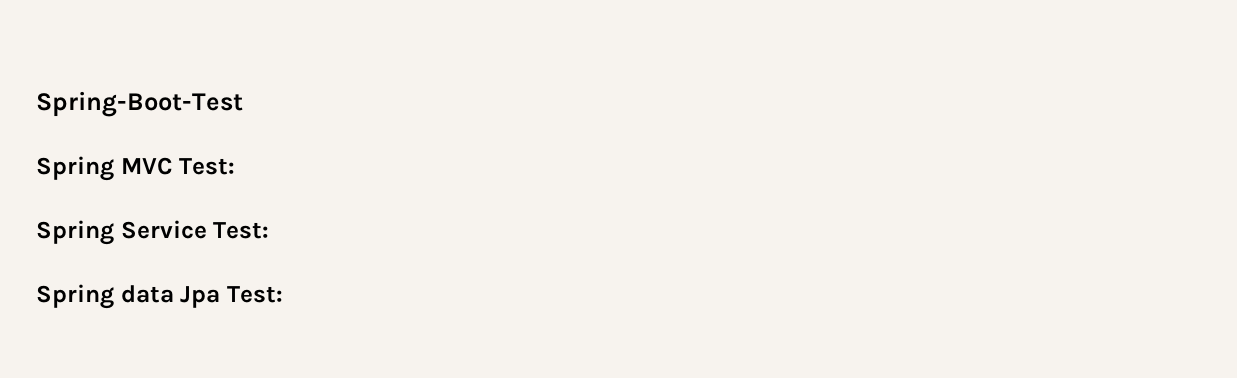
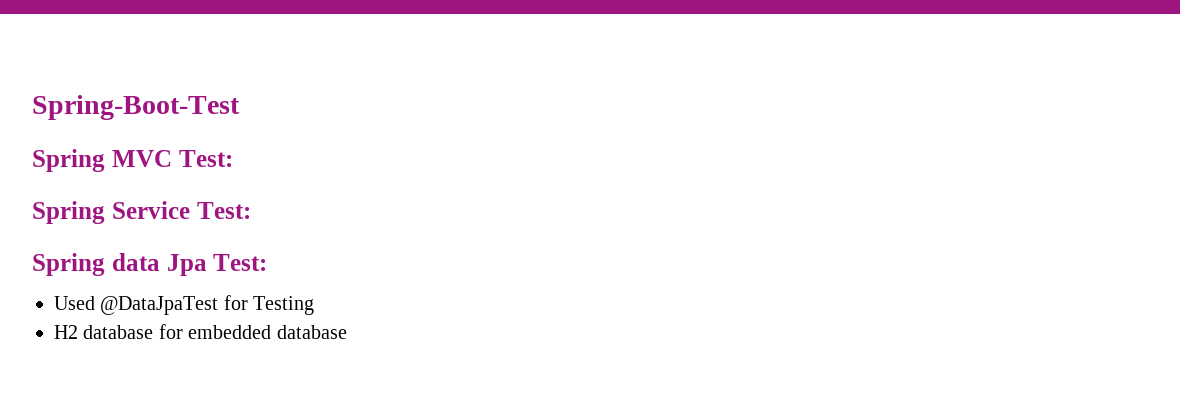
(283, 294) none -> [54,295,315,315] [54,324,347,339] // Used @DataJpaTest for Testing // H2 database for embedded database

